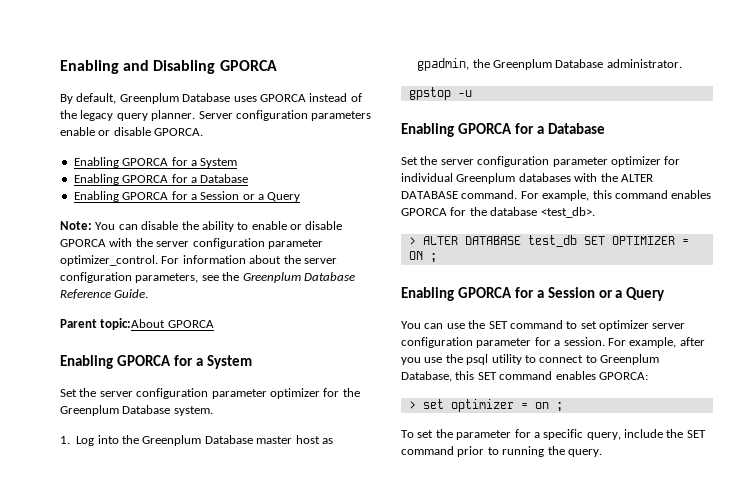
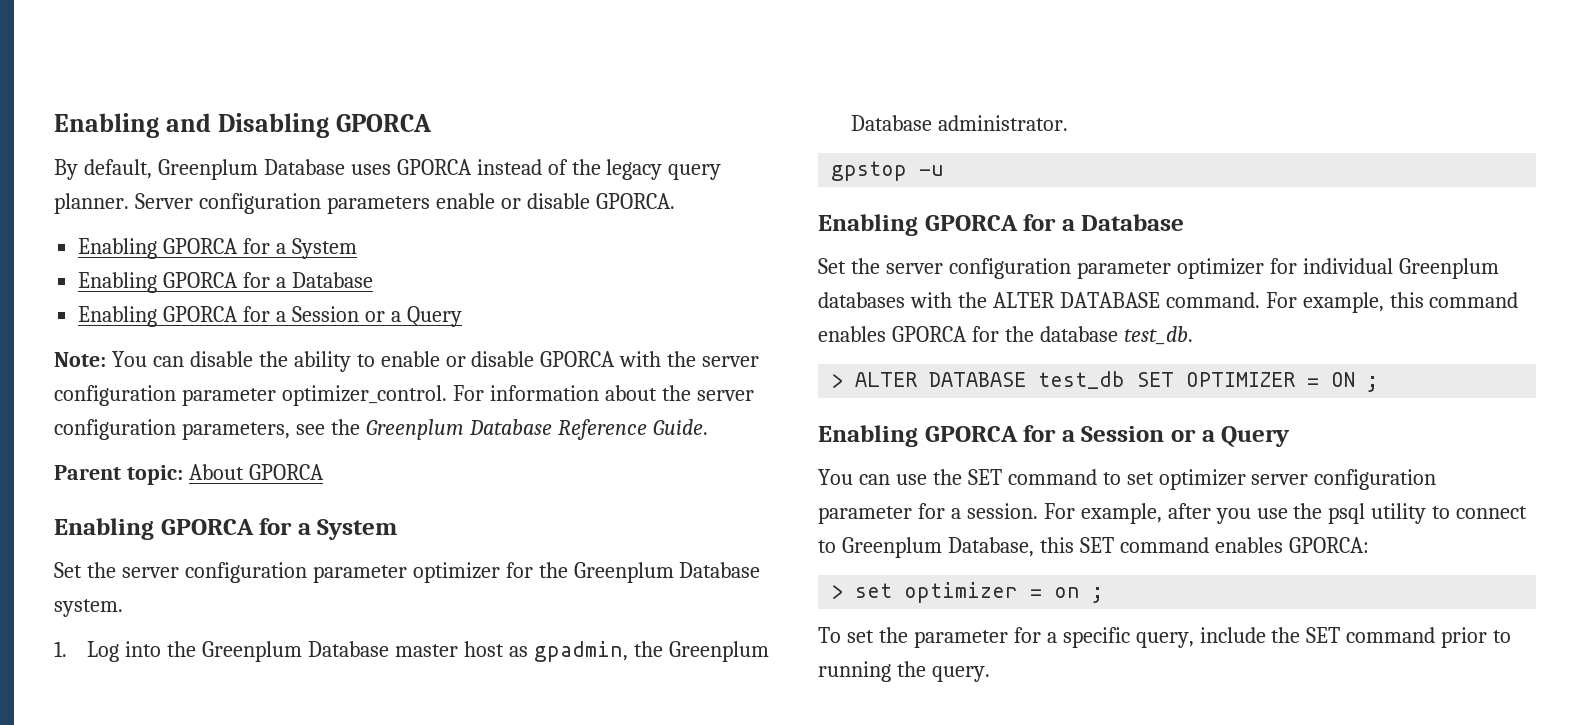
[100,318,166,330] topic:About -> [126,464,244,485] topic: About
[540,207,595,218] <test_db>. -> [1123,326,1193,345] test_db.

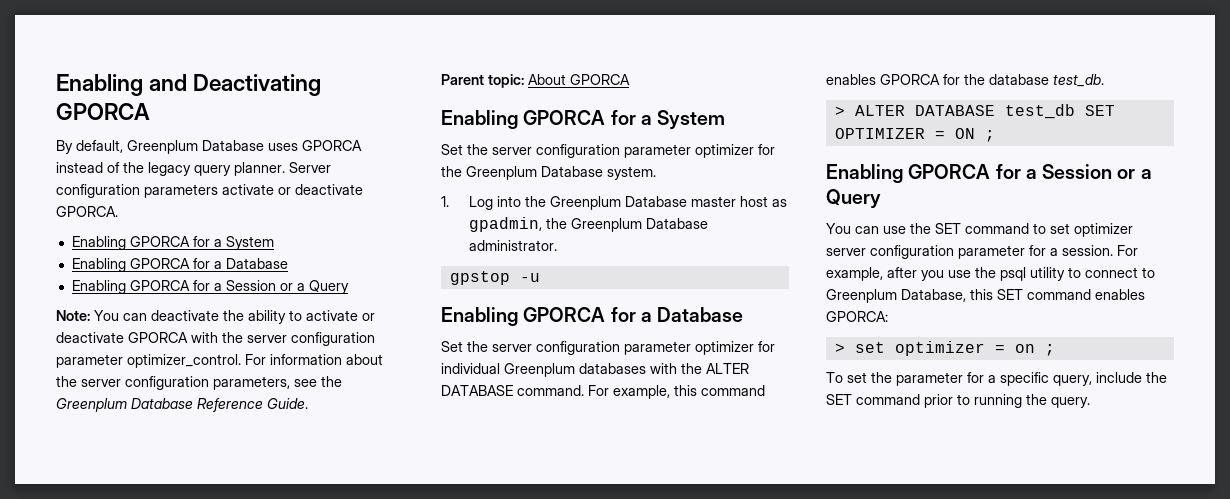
[217,113,329,138] Disabling -> [193,74,322,96] Deactivating
[435,193,590,209] enable or disable -> [222,184,363,195] activate or deactivate
[189,351,253,367] disable -> [151,310,219,321] deactivate
[380,351,535,367] enable or disable -> [306,310,375,321] [56,332,124,343] activate or deactivate

